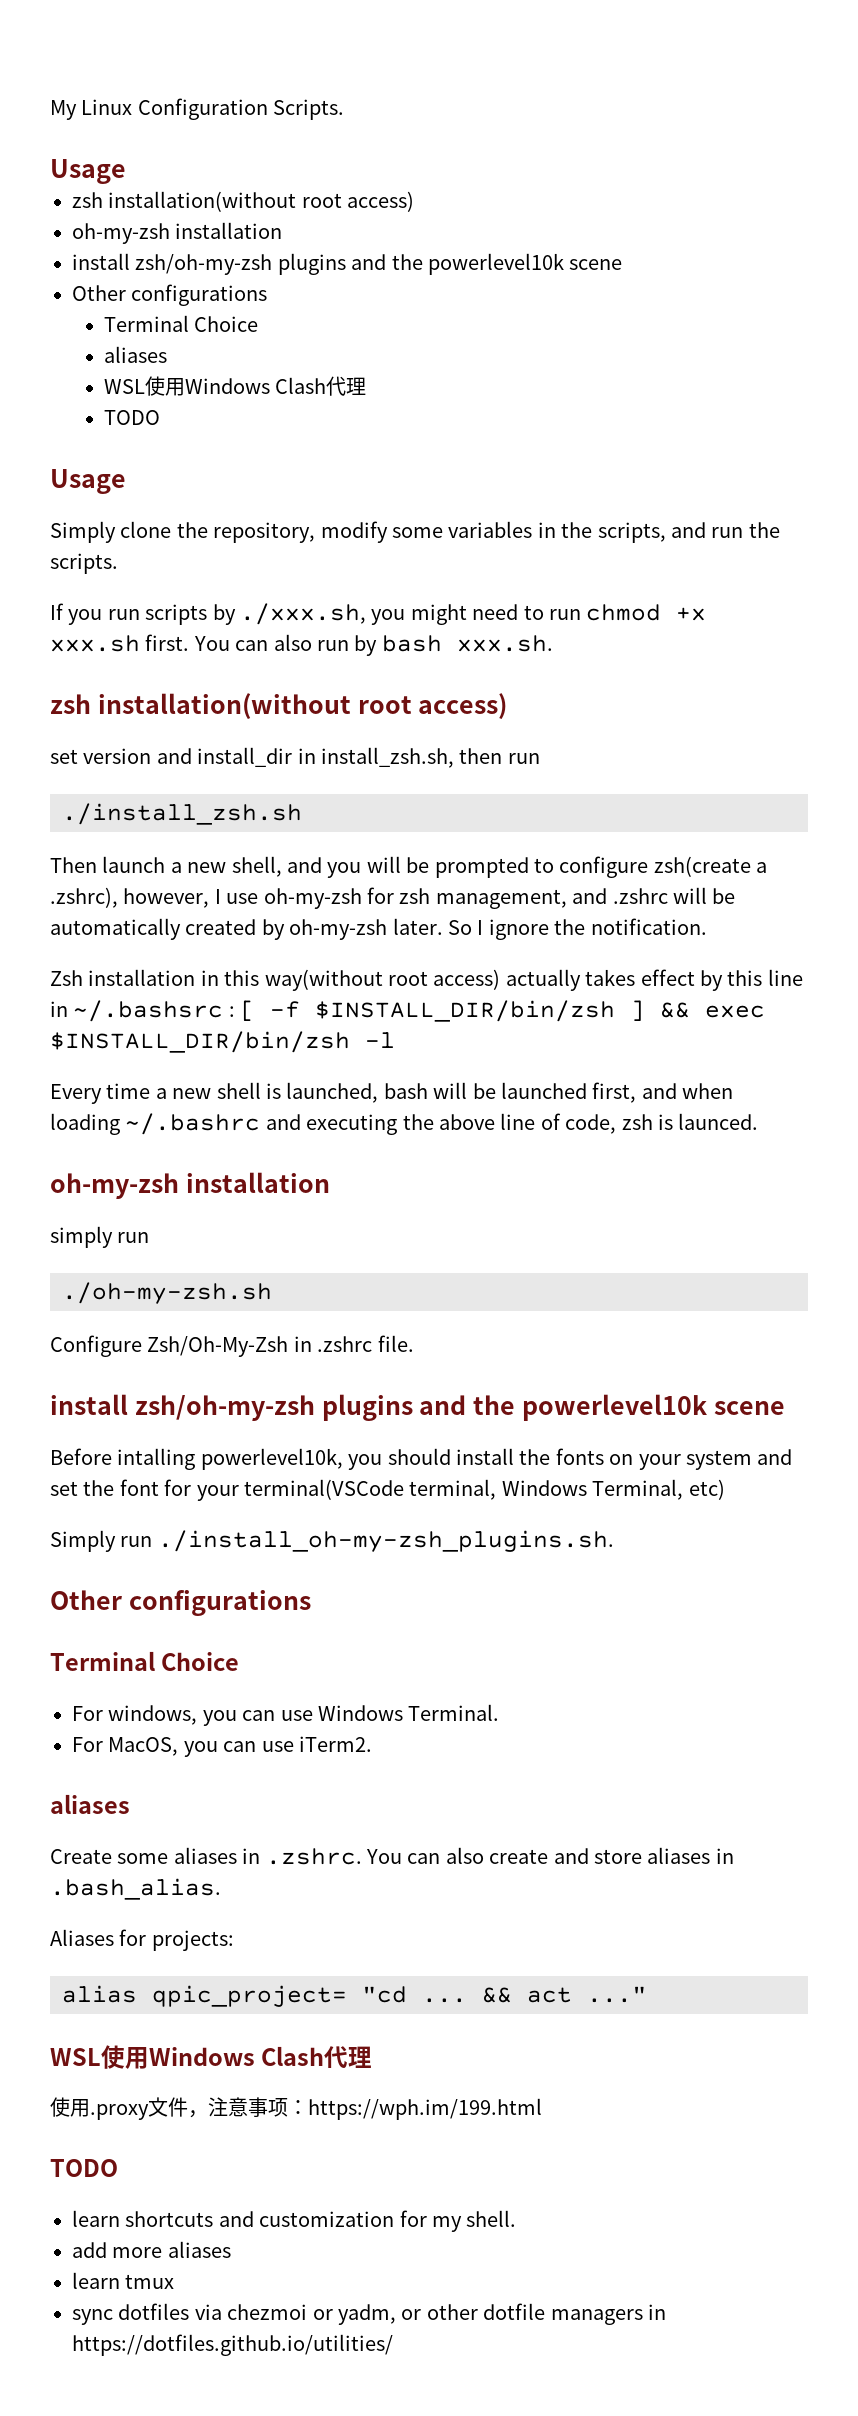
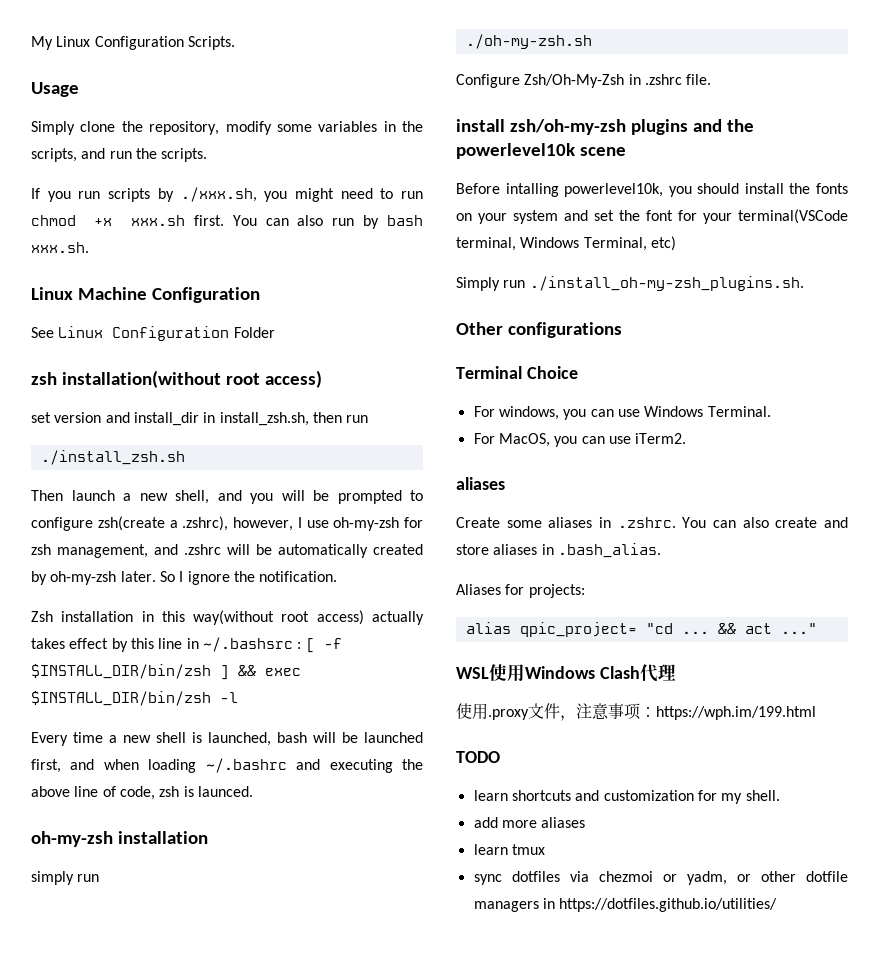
[72,191,415,212] [72,222,283,244] [72,253,623,275] [72,284,268,306] [103,315,259,332] [103,346,167,363] [103,376,367,396] [103,410,160,425] [50,469,126,494] // zsh installation(without root access) // oh-my-zsh installation // install zsh/oh-my-zsh plugins and the powerlevel10k scene // Other configurations // Terminal Choice // aliases // WSL使用Windows Clash代理 // TODO // Usage -> (79, 89) none
(553, 643) none -> [31,287,260,303] [31,326,275,341] // Linux Machine Configuration // See Linux Configuration Folder

